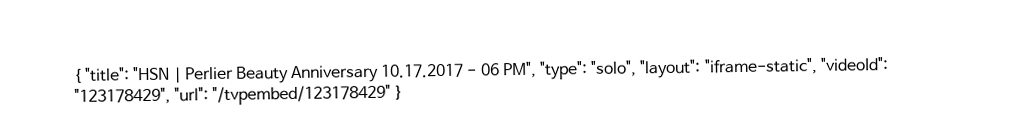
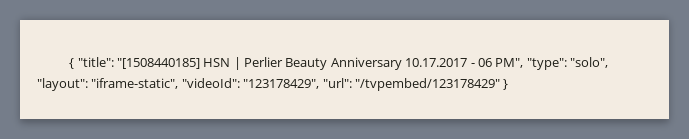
[132,66,171,81] "HSN -> [116,58,231,69] "[1508440185] HSN

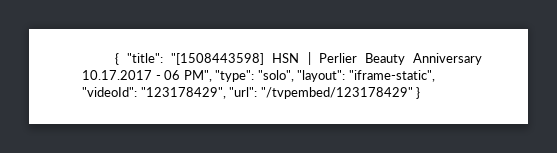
[116,58,200,69] "[1508440185] -> [171,53,265,65] "[1508443598]

